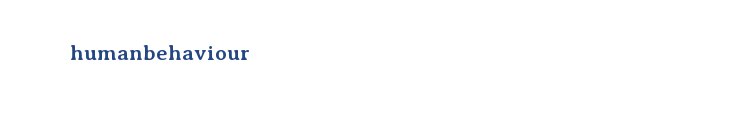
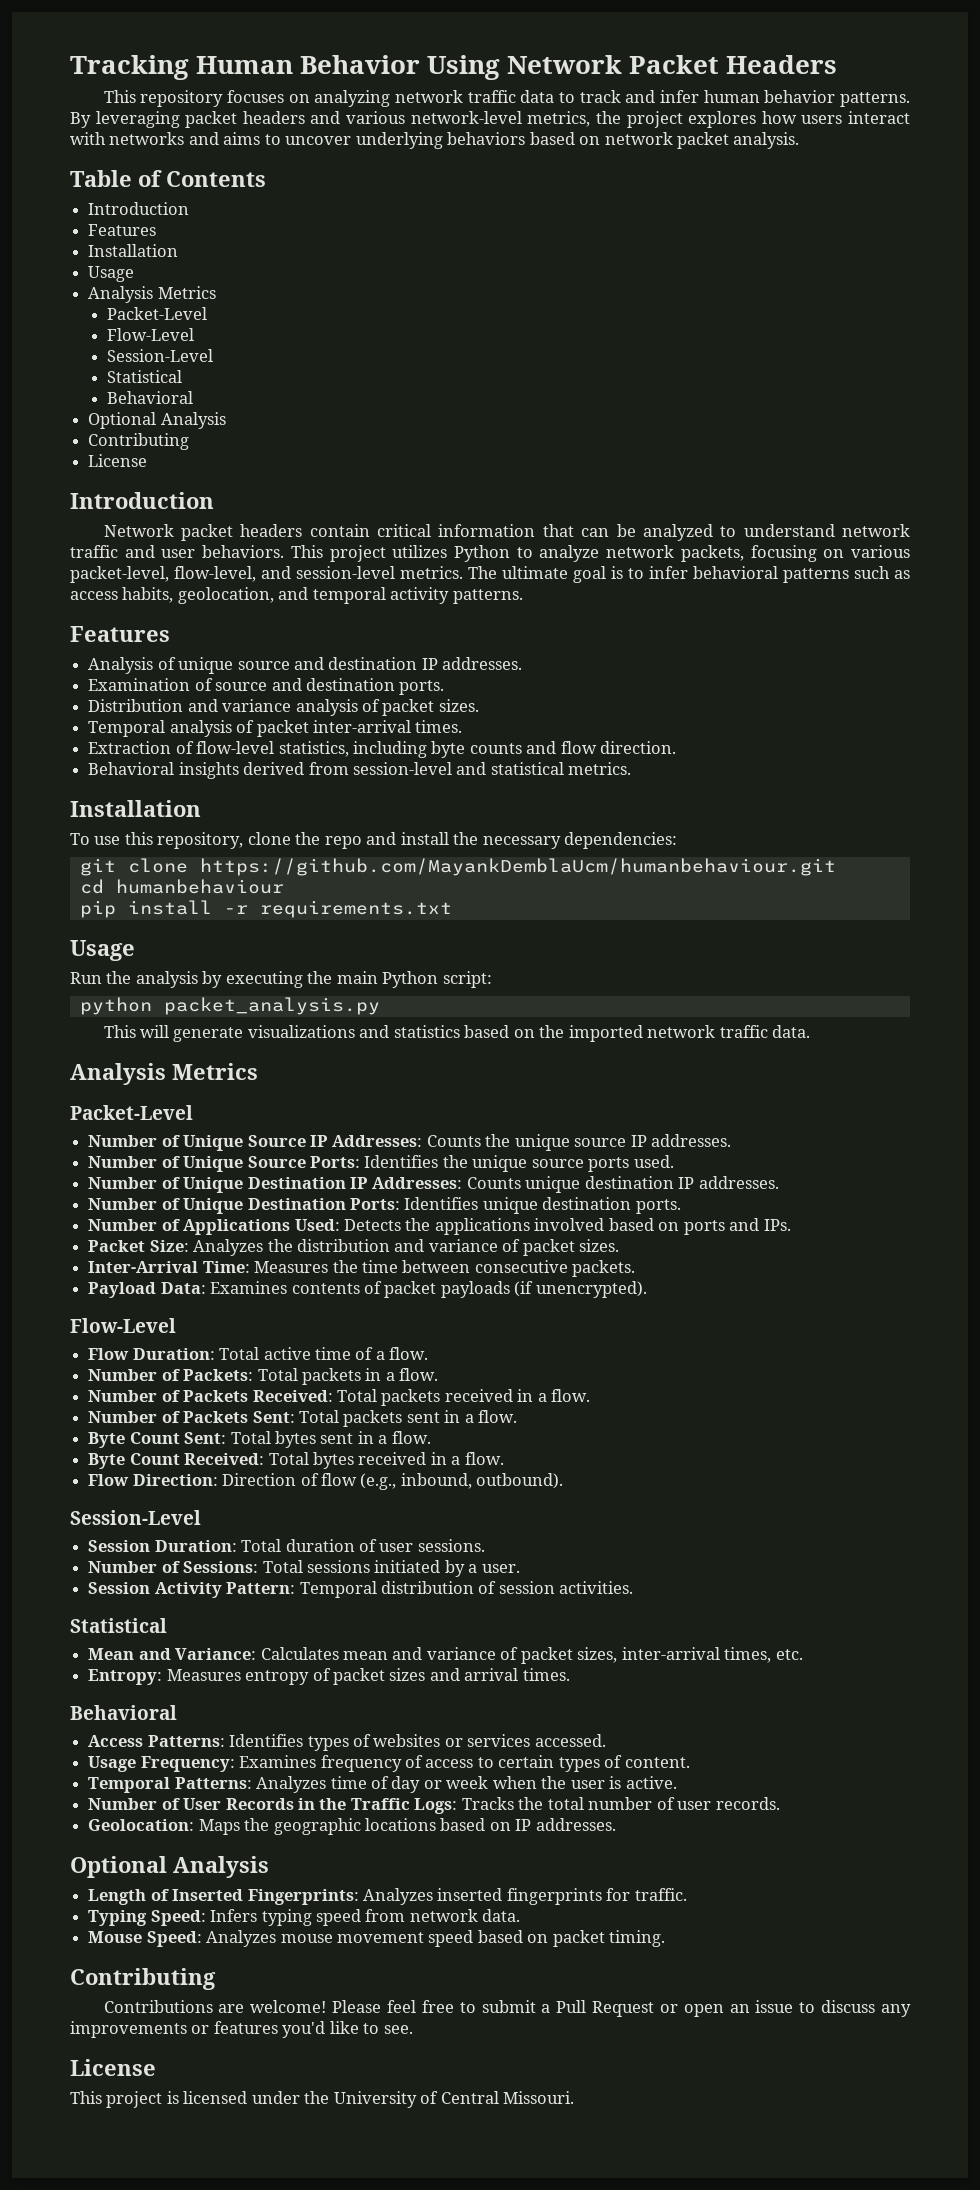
[70,45,250,60] humanbehaviour -> [70,55,838,80] [103,90,910,107] [70,111,911,128] [70,132,800,149] [70,170,266,187] [88,202,190,215] [88,224,157,236] [88,244,179,257] [88,266,135,282] [88,286,216,303] [106,307,207,320] [106,328,194,341] [106,349,213,362] [106,370,182,383] [106,391,193,404] [88,412,226,429] [88,433,190,450] [88,454,148,467] [70,492,214,509] [103,524,911,541] [70,545,910,562] [70,566,910,583] [70,587,523,604] [70,626,170,642] [88,657,523,674] [88,678,445,695] [88,699,479,716] [88,720,463,737] [88,741,677,758] [88,762,632,779] [70,800,201,817] [70,832,678,849] [79,858,836,876] [79,879,284,894] [79,900,452,918] [70,940,135,961] [70,971,492,988] [79,997,380,1015] [103,1025,811,1042] [70,1063,258,1085] [70,1105,193,1120] [88,1134,732,1151] [88,1155,674,1172] [88,1176,779,1193] [88,1197,681,1214] [88,1218,791,1235] [88,1239,620,1256] [88,1260,636,1277] [88,1281,647,1298] [70,1318,176,1333] [88,1347,429,1360] [88,1368,439,1385] [88,1389,591,1406] [88,1410,518,1427] [88,1431,431,1448] [88,1452,504,1469] [88,1473,564,1490] [70,1510,201,1525] [88,1539,485,1552] [88,1560,520,1577] [88,1581,634,1598] [70,1618,167,1633] [88,1647,803,1664] [88,1668,570,1685] [70,1705,177,1720] [88,1734,606,1751] [88,1755,690,1772] [88,1776,677,1793] [88,1797,780,1814] [88,1818,616,1835] [70,1856,269,1878] [88,1888,687,1905] [88,1909,521,1926] [88,1930,666,1947] [70,1968,216,1990] [103,2000,912,2017] [70,2021,413,2038] [70,2059,156,2076] [70,2091,575,2108] Tracking Human Behavior Using Network Packet Headers // This repository focuses on analyzing network traffic data to track and infer human behavior patterns. By leveraging packet headers and various network-level metrics, the project explores how users interact with networks and aims to uncover underlying behaviors based on network packet analysis. // Table of Contents // Introduction // Features // Installation // Usage // Analysis Metrics // Packet-Level // Flow-Level // Session-Level // Statistical // Behavioral // Optional Analysis // Contributing // License // Introduction // Network packet headers contain critical information that can be analyzed to understand network traffic and user behaviors. This project utilizes Python to analyze network packets, focusing on various packet-level, flow-level, and session-level metrics. The ultimate goal is to infer behavioral patterns such as access habits, geolocation, and temporal activity patterns. // Features // Analysis of unique source and destination IP addresses. // Examination of source and destination ports. // Distribution and variance analysis of packet sizes. // Temporal analysis of packet inter-arrival times. // Extraction of flow-level statistics, including byte counts and flow direction. // Behavioral insights derived from session-level and statistical metrics. // Installation // To use this repository, clone the repo and install the necessary dependencies: // git clone https://github.com/MayankDemblaUcm/humanbehaviour.git // cd humanbehaviour // pip install -r requirements.txt // Usage // Run the analysis by executing the main Python script: // python packet_analysis.py // This will generate visualizations and statistics based on the imported network traffic data. // Analysis Metrics // Packet-Level // Number of Unique Source IP Addresses: Counts the unique source IP addresses. // Number of Unique Source Ports: Identifies the unique source ports used. // Number of Unique Destination IP Addresses: Counts unique destination IP addresses. // Number of Unique Destination Ports: Identifies unique destination ports. // Number of Applications Used: Detects the applications involved based on ports and IPs. // Packet Size: Analyzes the distribution and variance of packet sizes. // Inter-Arrival Time: Measures the time between consecutive packets. // Payload Data: Examines contents of packet payloads (if unencrypted). // Flow-Level // Flow Duration: Total active time of a flow. // Number of Packets: Total packets in a flow. // Number of Packets Received: Total packets received in a flow. // Number of Packets Sent: Total packets sent in a flow. // Byte Count Sent: Total bytes sent in a flow. // Byte Count Received: Total bytes received in a flow. // Flow Direction: Direction of flow (e.g., inbound, outbound). // Session-Level // Session Duration: Total duration of user sessions. // Number of Sessions: Total sessions initiated by a user. // Session Activity Pattern: Temporal distribution of session activities. // Statistical // Mean and Variance: Calculates mean and variance of packet sizes, inter-arrival times, etc. // Entropy: Measures entropy of packet sizes and arrival times. // Behavioral // Access Patterns: Identifies types of websites or services accessed. // Usage Frequency: Examines frequency of access to certain types of content. // Temporal Patterns: Analyzes time of day or week when the user is active. // Number of User Records in the Traffic Logs: Tracks the total number of user records. // Geolocation: Maps the geographic locations based on IP addresses. // Optional Analysis // Length of Inserted Fingerprints: Analyzes inserted fingerprints for traffic. // Typing Speed: Infers typing speed from network data. // Mouse Speed: Analyzes mouse movement speed based on packet timing. // Contributing // Contributions are welcome! Please feel free to submit a Pull Request or open an issue to discuss any improvements or features you'd like to see. // License // This project is licensed under the University of Central Missouri.

